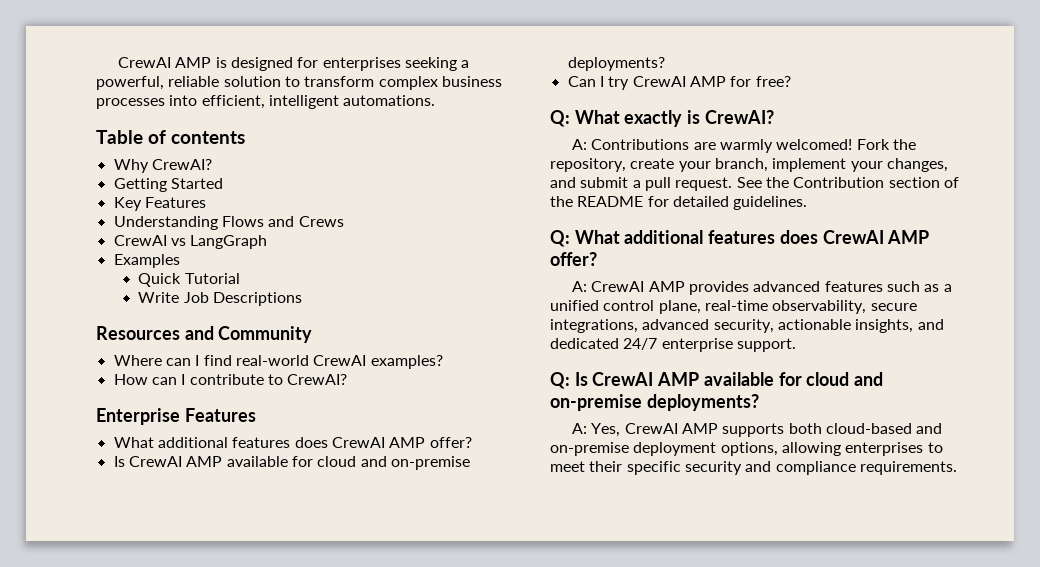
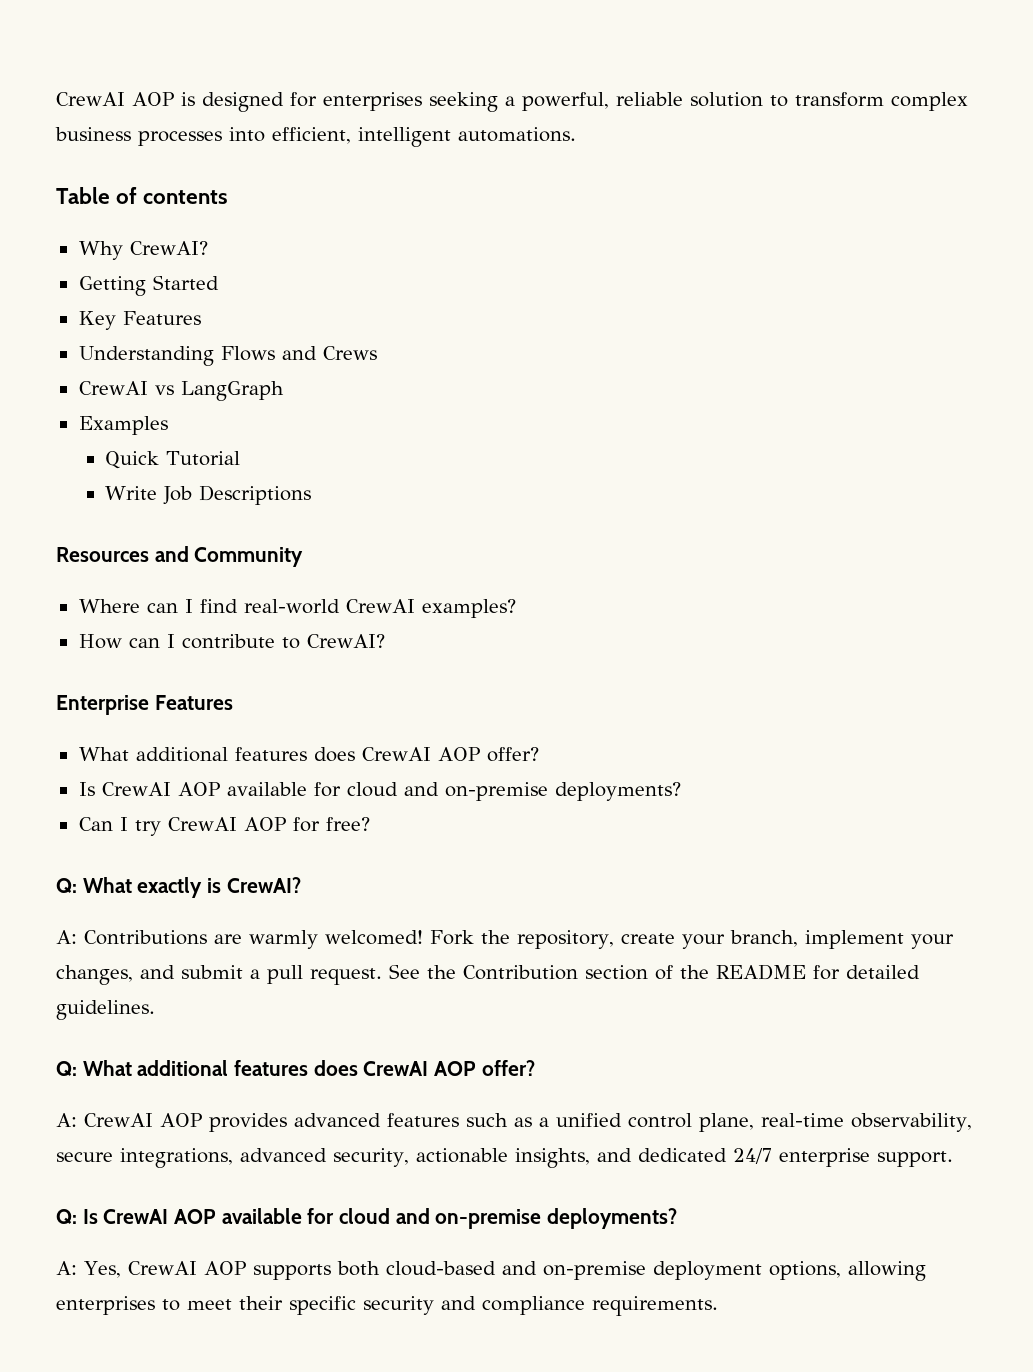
[117,57,212,68] CrewAI AMP -> [56,92,174,106] CrewAI AOP
[389,437,426,448] AMP -> [437,747,480,761] AOP
[186,456,223,467] AMP -> [177,782,220,796] AOP
[689,76,726,87] AMP -> [243,817,286,831] AOP
[887,230,930,244] AMP -> [434,1061,477,1076] AOP
[648,281,685,292] AMP -> [160,1113,202,1127] AOP
[657,372,700,386] AMP -> [173,1209,216,1224] AOP
[681,423,718,434] AMP -> [203,1261,246,1275] AOP

